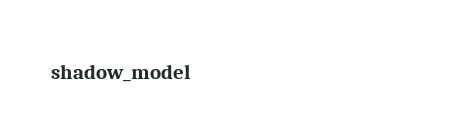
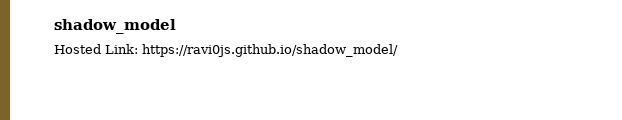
(191, 73) none -> [54,44,398,57] // Hosted Link: https://ravi0js.github.io/shadow_model/

